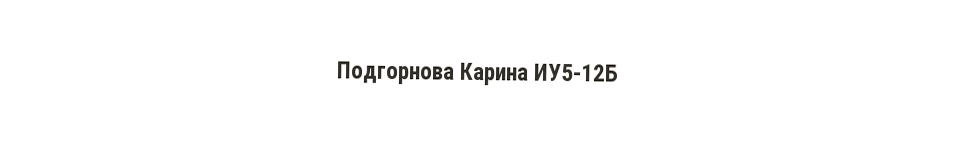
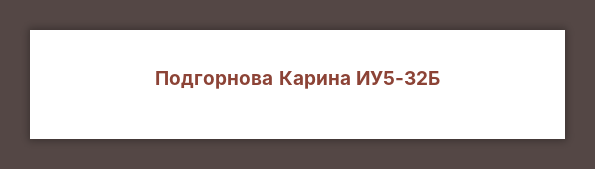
[533,63,620,82] ИУ5-12Б -> [355,71,440,85] ИУ5-32Б

